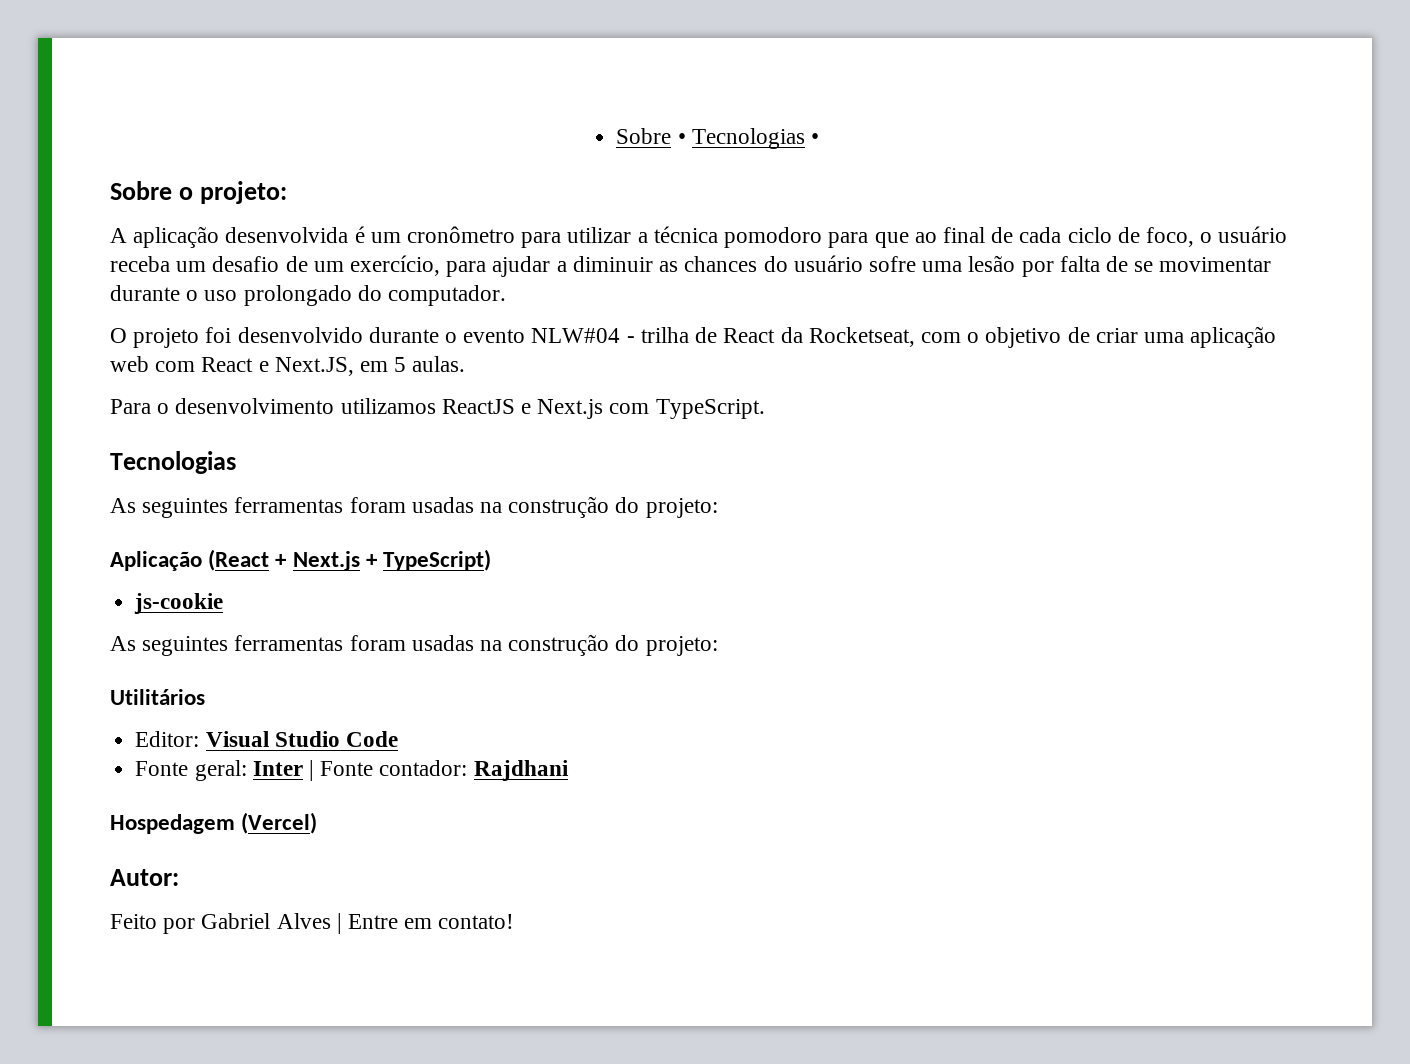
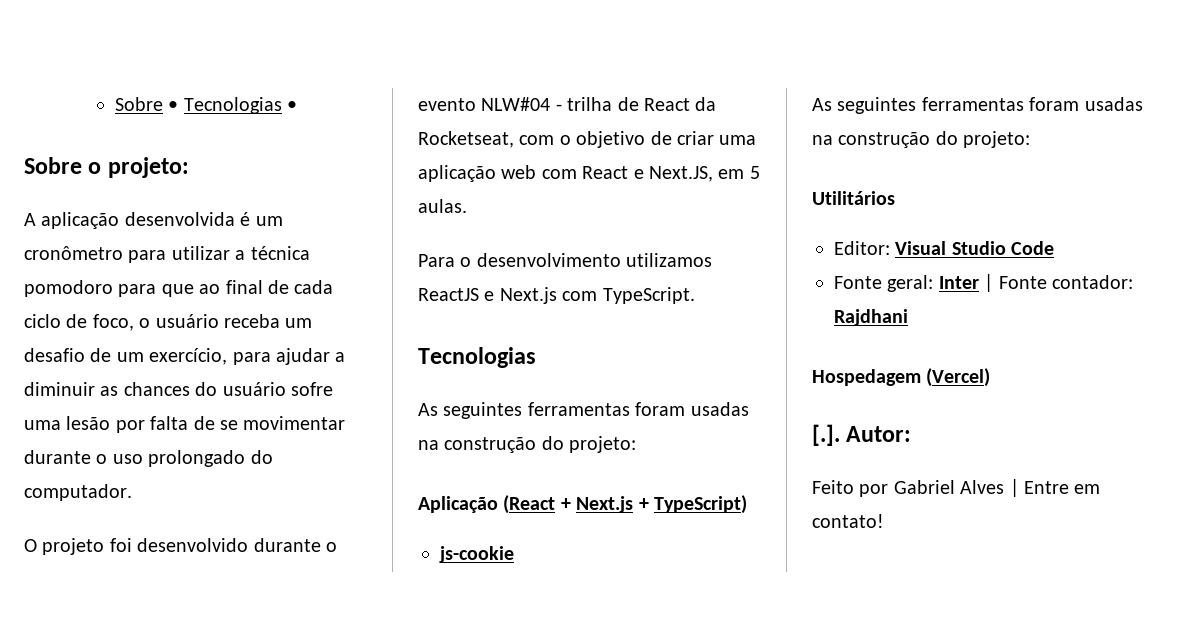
(318, 823) none -> [812,424,840,446] [.].

